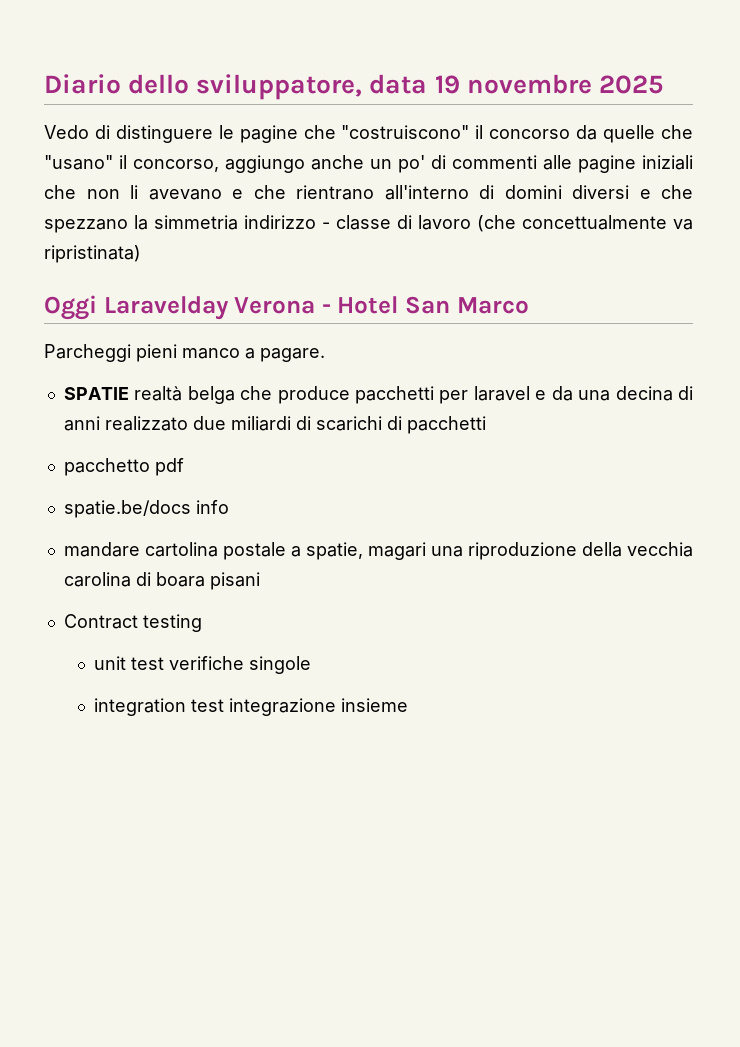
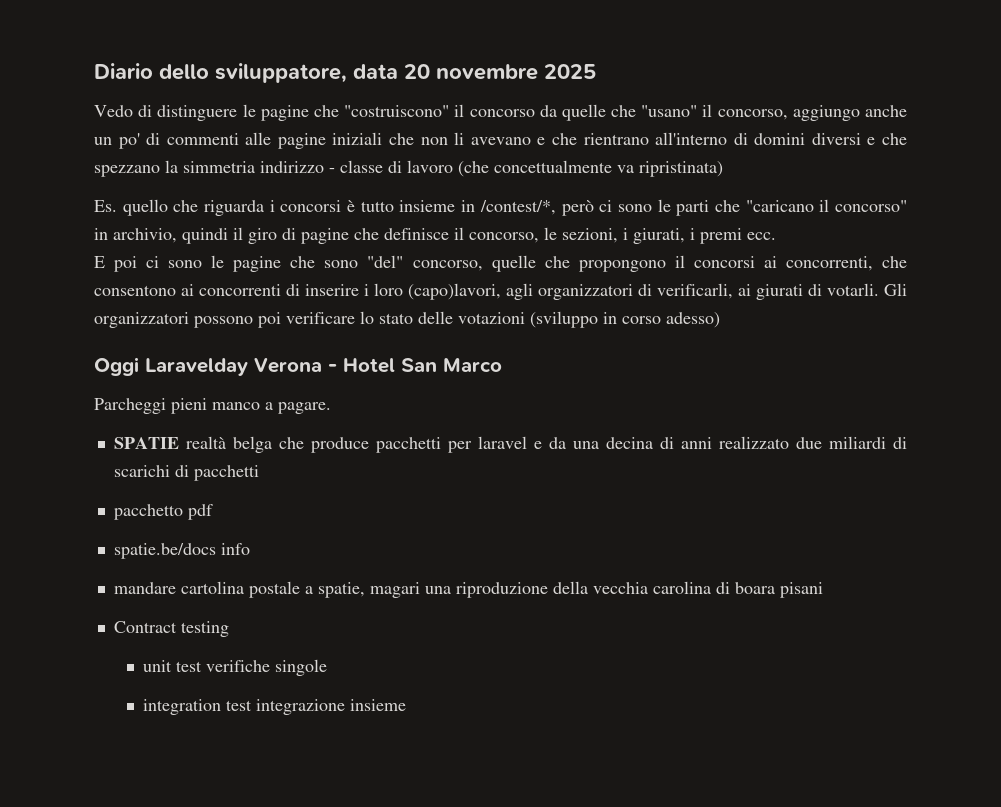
[434,75,460,94] 19 -> [404,64,430,79] 20
(141, 254) none -> [94,199,908,216] [94,227,776,244] [94,255,907,272] [94,283,907,300] [94,311,720,328] // Es. quello che riguarda i concorsi è tutto insieme in /contest/*, però ci sono le parti che "caricano il concorso" in archivio, quindi il giro di pagine che definisce il concorso, le sezioni, i giurati, i premi ecc. // E poi ci sono le pagine che sono "del" concorso, quelle che propongono il concorsi ai concorrenti, che consentono ai concorrenti di inserire i loro (capo)lavori, agli organizzatori di verificarli, ai giurati di votarli. Gli organizzatori possono poi verificare lo stato delle votazioni (sviluppo in corso adesso)

